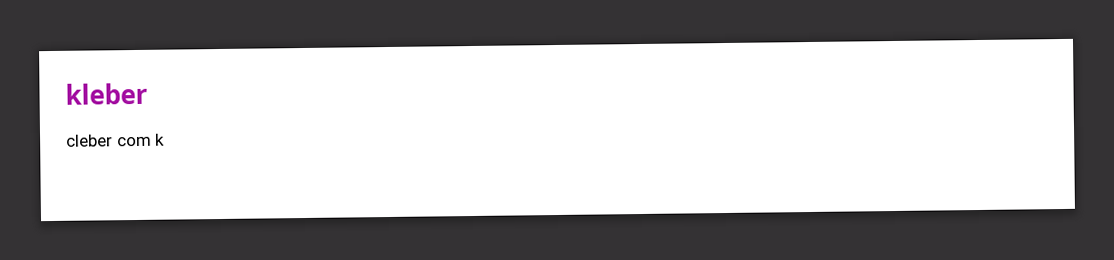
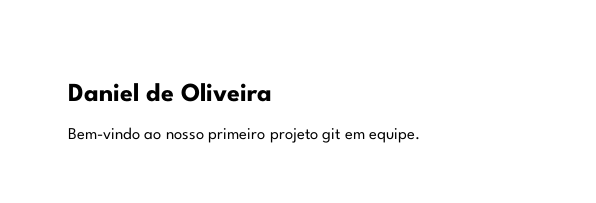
[65,82,148,105] [66,133,166,147] kleber // cleber com k -> [68,83,273,102] [68,127,421,143] Daniel de Oliveira // Bem-vindo ao nosso primeiro projeto git em equipe.

